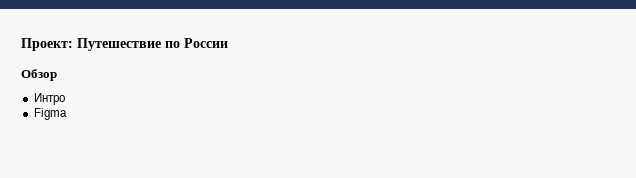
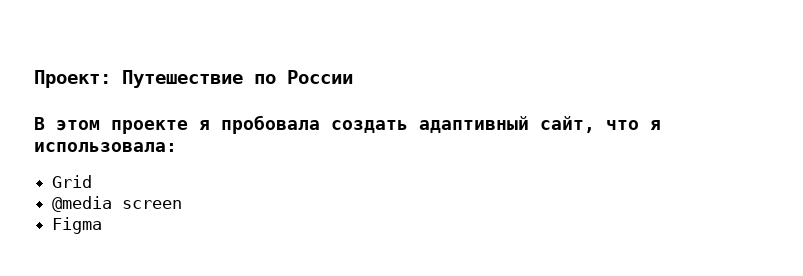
[21,69,57,81] [33,93,65,105] Обзор // Интро -> [34,115,661,134] [34,142,177,152] [52,175,93,188] [52,196,183,212] В этом проекте я пробовала создать адаптивный сайт, что я использовала: // Grid // @media screen

